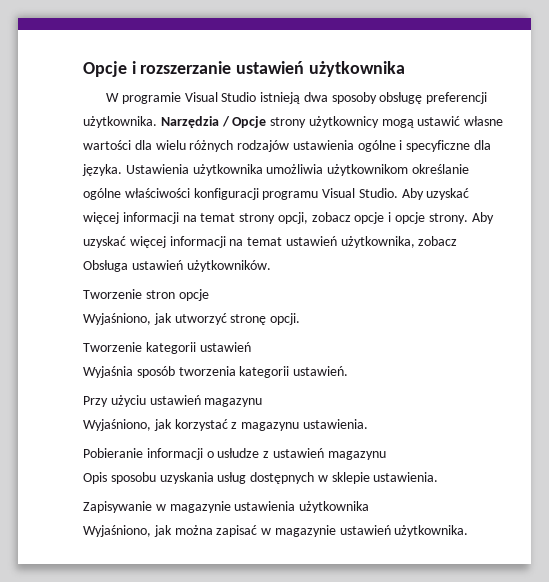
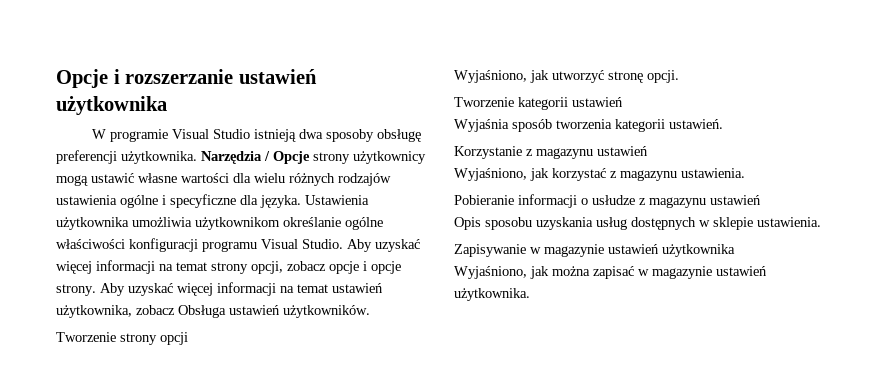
[145,289,209,301] stron opcje -> [120,332,188,345] strony opcji
[83,395,263,407] Przy użyciu ustawień magazynu -> [454,146,648,159] Korzystanie z magazynu ustawień
[272,448,386,460] ustawień magazynu -> [649,195,761,208] magazynu ustawień
[234,501,296,511] ustawienia -> [608,244,659,254] ustawień

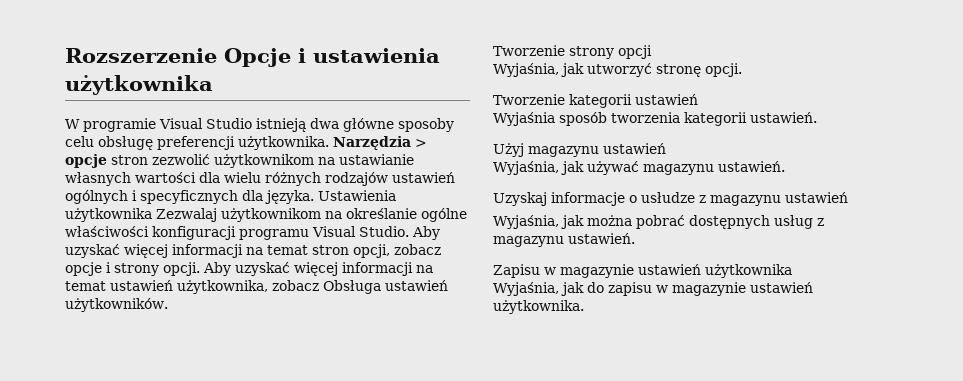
(56, 78) none -> [65,48,217,63] Rozszerzenie
[125,69,317,84] rozszerzanie ustawień -> [313,48,440,63] ustawienia
[326,129,375,142] sposoby -> [343,118,454,132] [65,136,94,147] główne sposoby celu
[264,151,426,164] [56,173,177,186] / Opcje strony użytkownicy mogą ustawić własne -> [415,139,427,147] [65,154,414,168] [65,172,131,186] > opcje stron zezwolić użytkownikom na ustawianie własnych
[56,194,236,208] ustawienia ogólne i specyficzne -> [392,172,455,183] [65,190,238,204] ustawień ogólnych i specyficznych
[132,217,280,230] umożliwia użytkownikom -> [156,208,342,222] Zezwalaj użytkownikom na
[211,262,248,274] strony -> [312,245,349,255] stron
[371,261,401,274] [56,284,96,296] opcje strony. -> [114,262,200,276] strony opcji.
[454,70,527,83] Wyjaśniono, -> [493,63,559,77] Wyjaśnia,
[454,146,648,159] [454,168,745,181] [454,194,577,208] Korzystanie z magazynu ustawień // Wyjaśniono, jak korzystać z magazynu ustawienia. // Pobieranie informacji -> [493,143,666,157] [493,161,785,175] [493,192,625,206] Użyj magazynu ustawień // Wyjaśnia, jak używać magazynu ustawień. // Uzyskaj informacje
[454,217,821,230] [454,244,526,257] Opis sposobu uzyskania usług dostępnych w sklepie ustawienia. // Zapisywanie -> [493,215,824,229] [493,233,635,247] [493,264,540,278] Wyjaśnia, jak można pobrać dostępnych usług z magazynu ustawień. // Zapisu
[454,266,634,279] Wyjaśniono, jak można zapisać -> [493,282,652,296] Wyjaśnia, jak do zapisu

